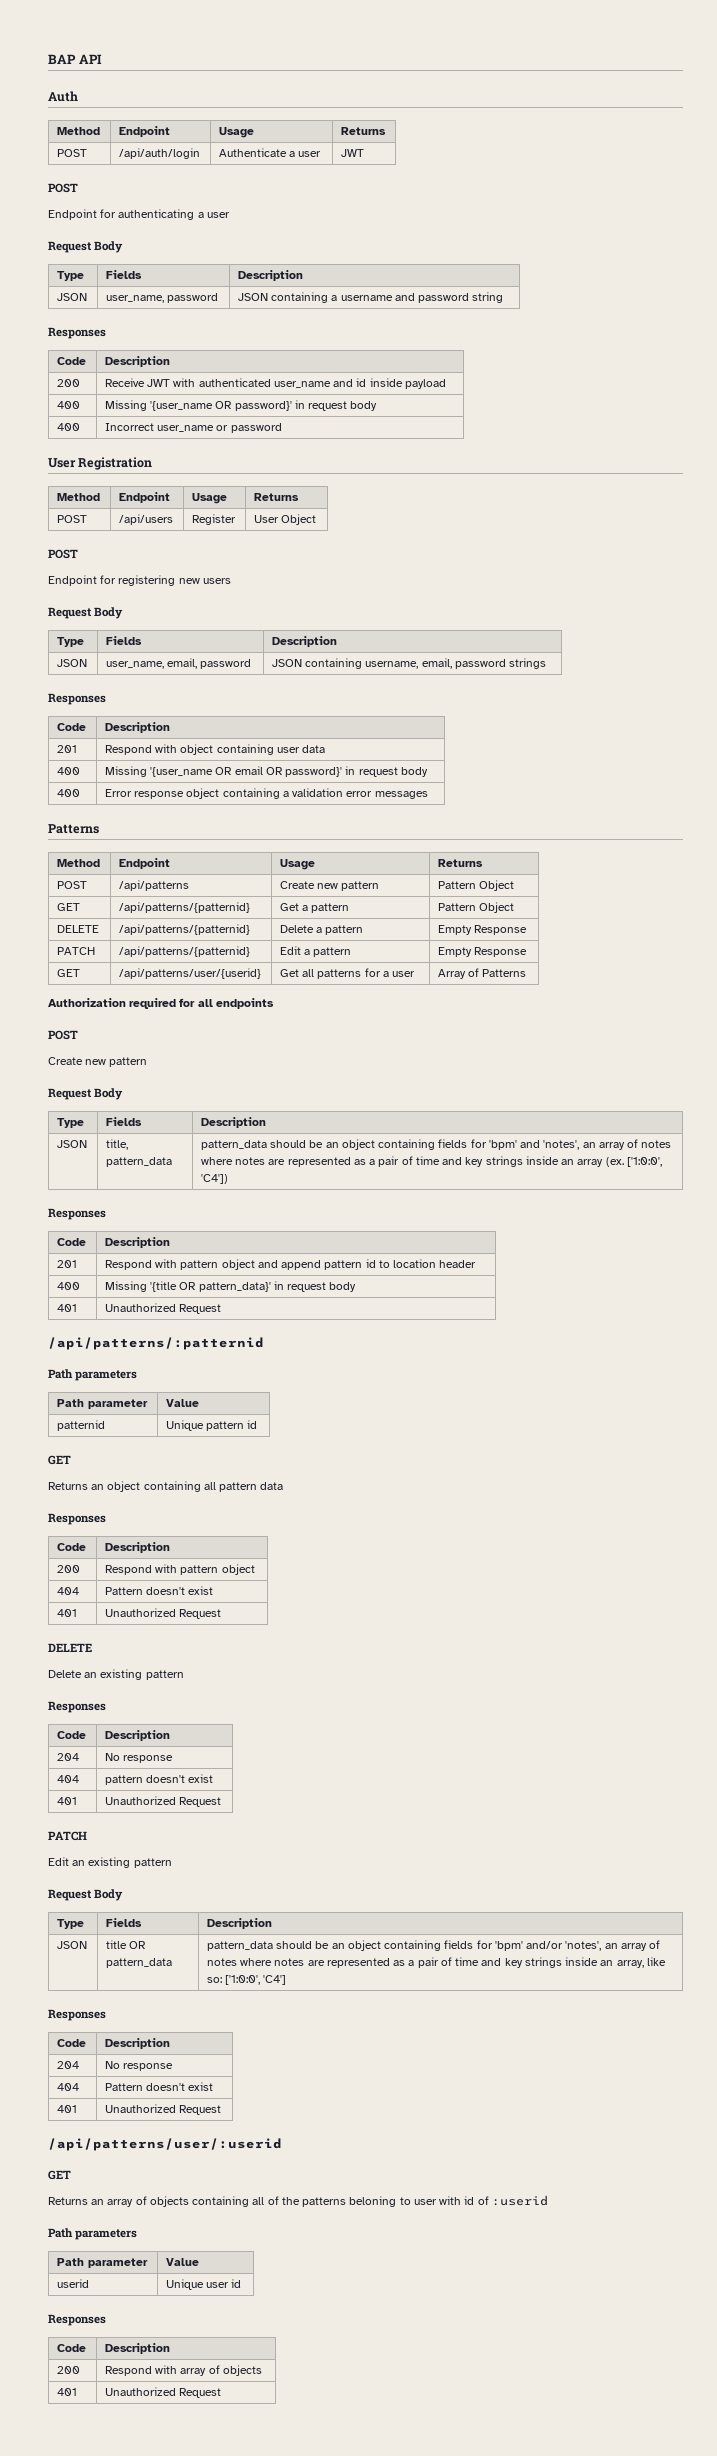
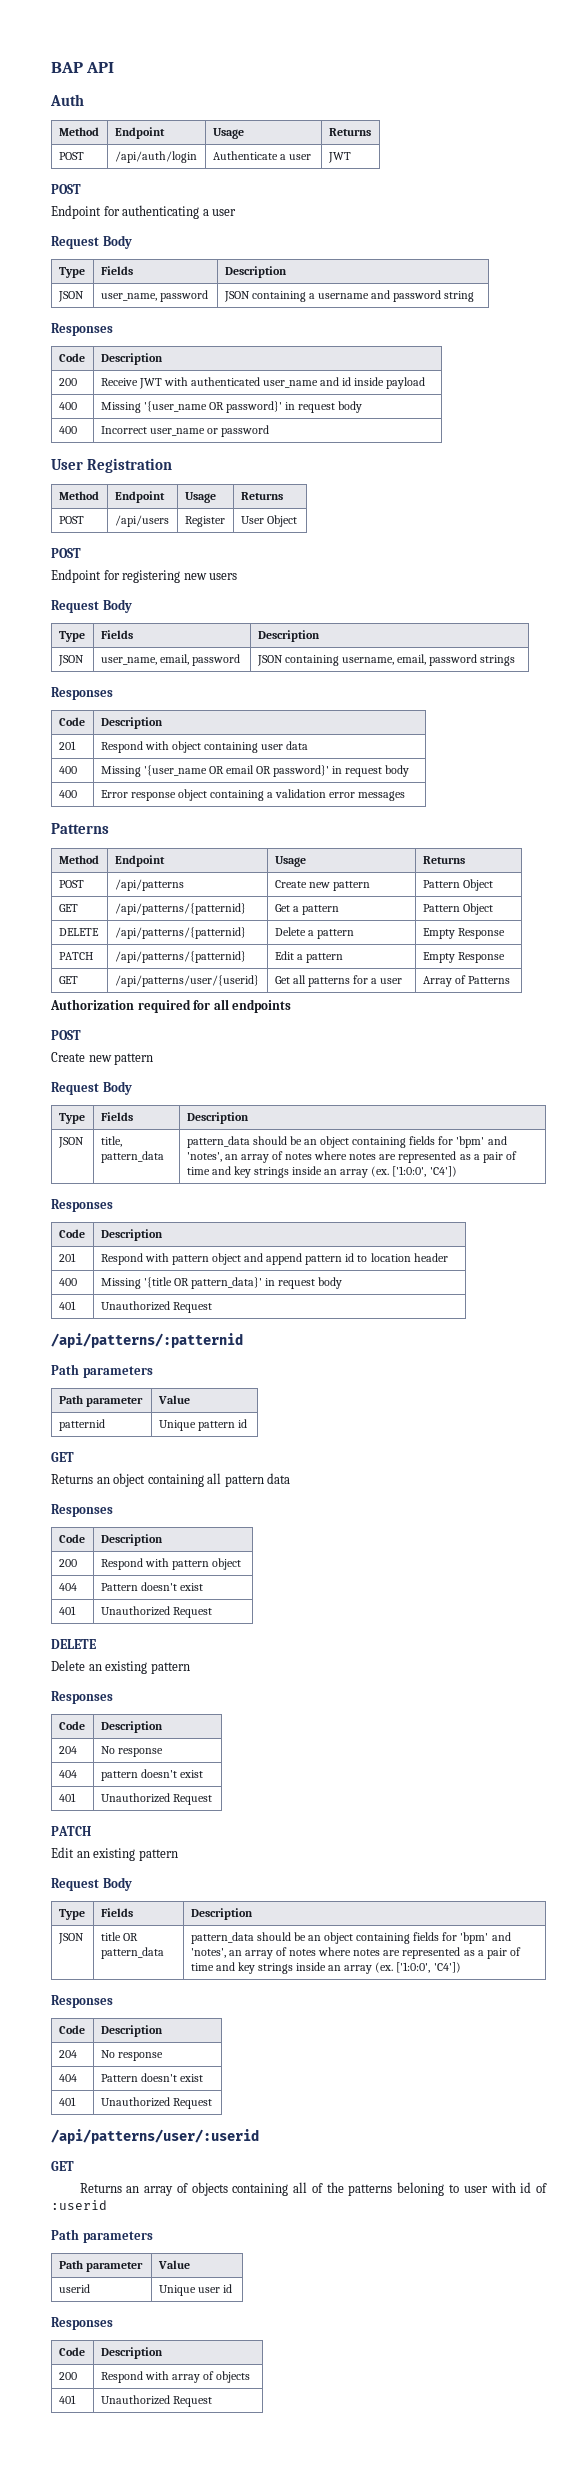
[526,1941,564,1949] and/or -> [491,1932,511,1941] and
[616,1957,666,1968] [207,1975,287,1985] array, like so: ['1:0:0', 'C4'] -> [344,1962,461,1974] array (ex. ['1:0:0', 'C4'])

